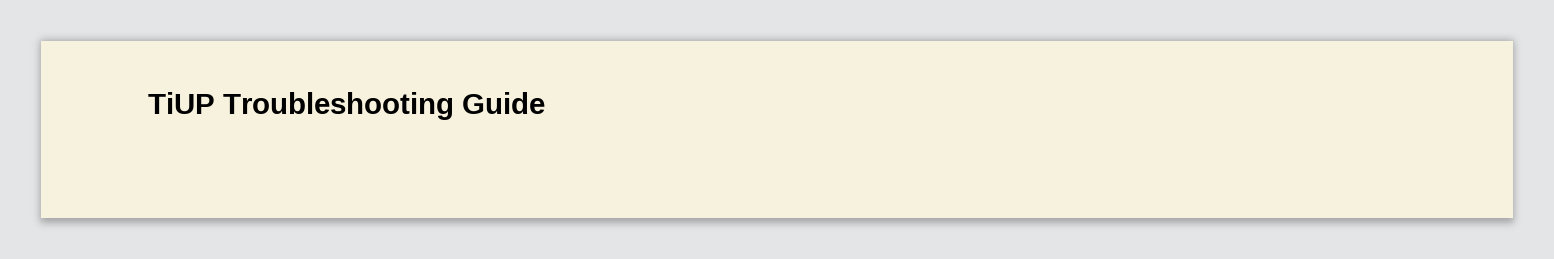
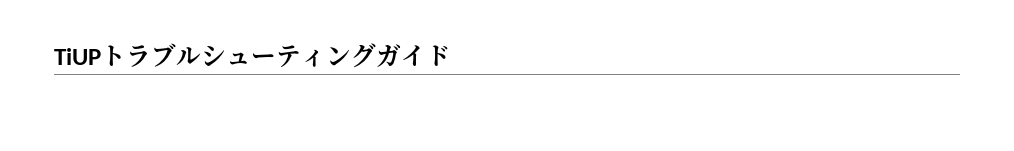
[223,92,545,120] Troubleshooting Guide -> [101,43,451,68] トラブルシューティングガイド

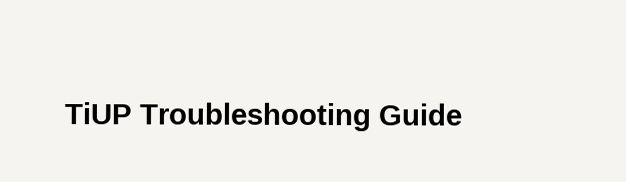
[101,43,451,68] トラブルシューティングガイド -> [139,102,462,132] Troubleshooting Guide

